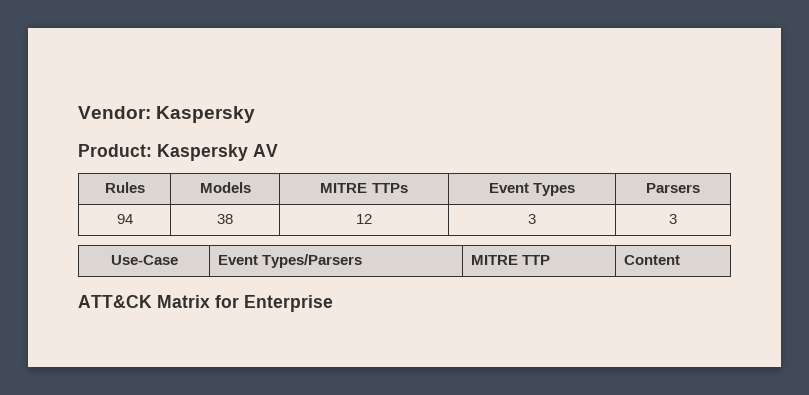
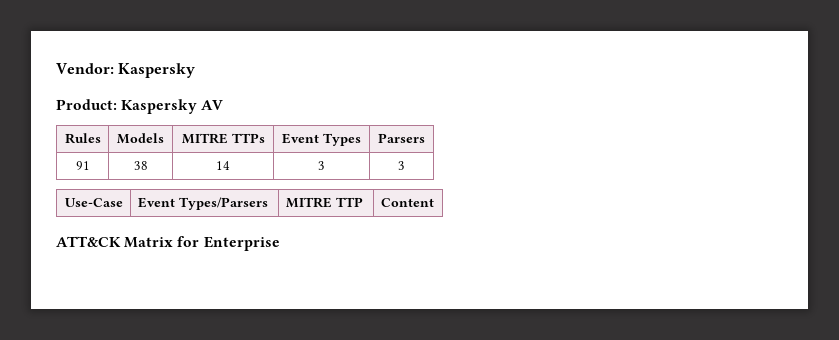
[116,214,133,224] 94 -> [75,161,90,170] 91
[356,214,372,224] 12 -> [216,161,230,170] 14

